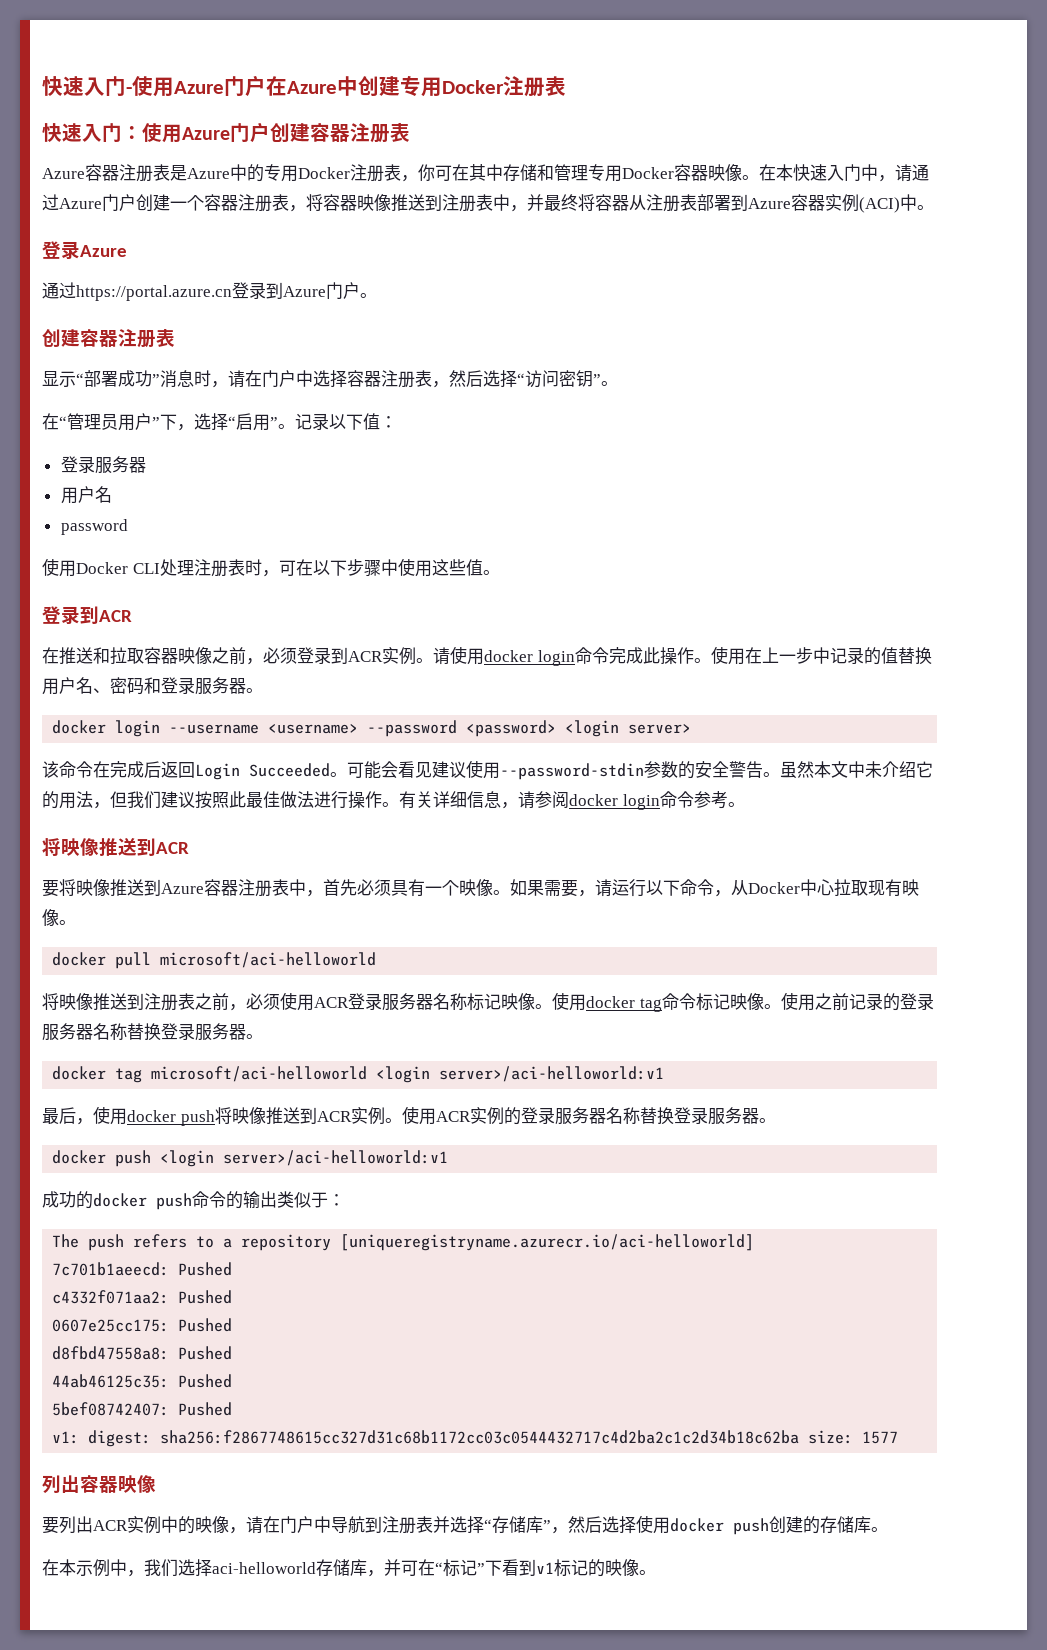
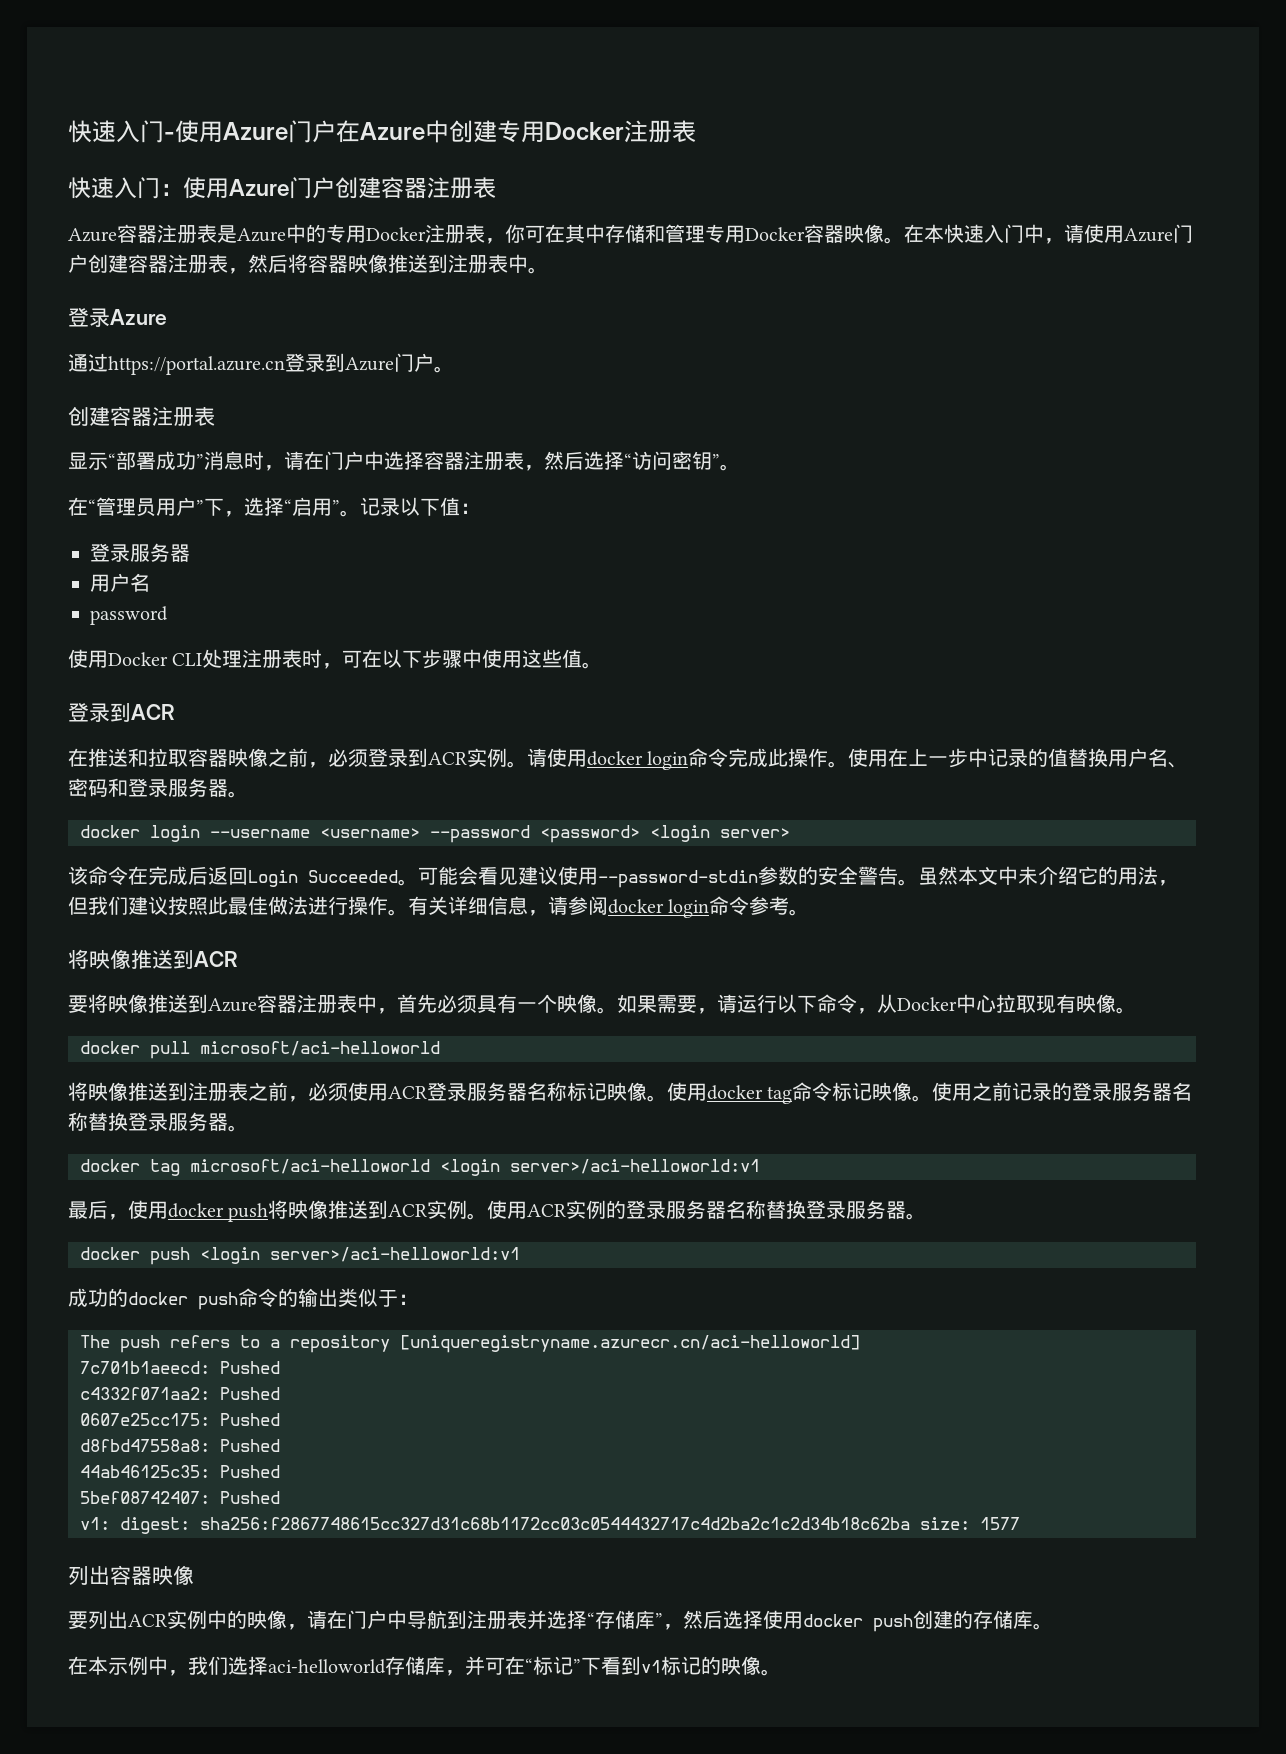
[912,164,929,181] [42,194,306,212] 通过Azure门户创建一个容器注册表， -> [1084,224,1193,243] [68,254,288,274] 使用Azure门户创建容器注册表，然后
[510,194,917,213] ，并最终将容器从注册表部署到Azure容器实例(ACI)中 -> (528, 263) none
[340,1234,755,1251] [uniqueregistryname.azurecr.io/aci-helloworld] -> [400,1335,860,1353] [uniqueregistryname.azurecr.cn/aci-helloworld]

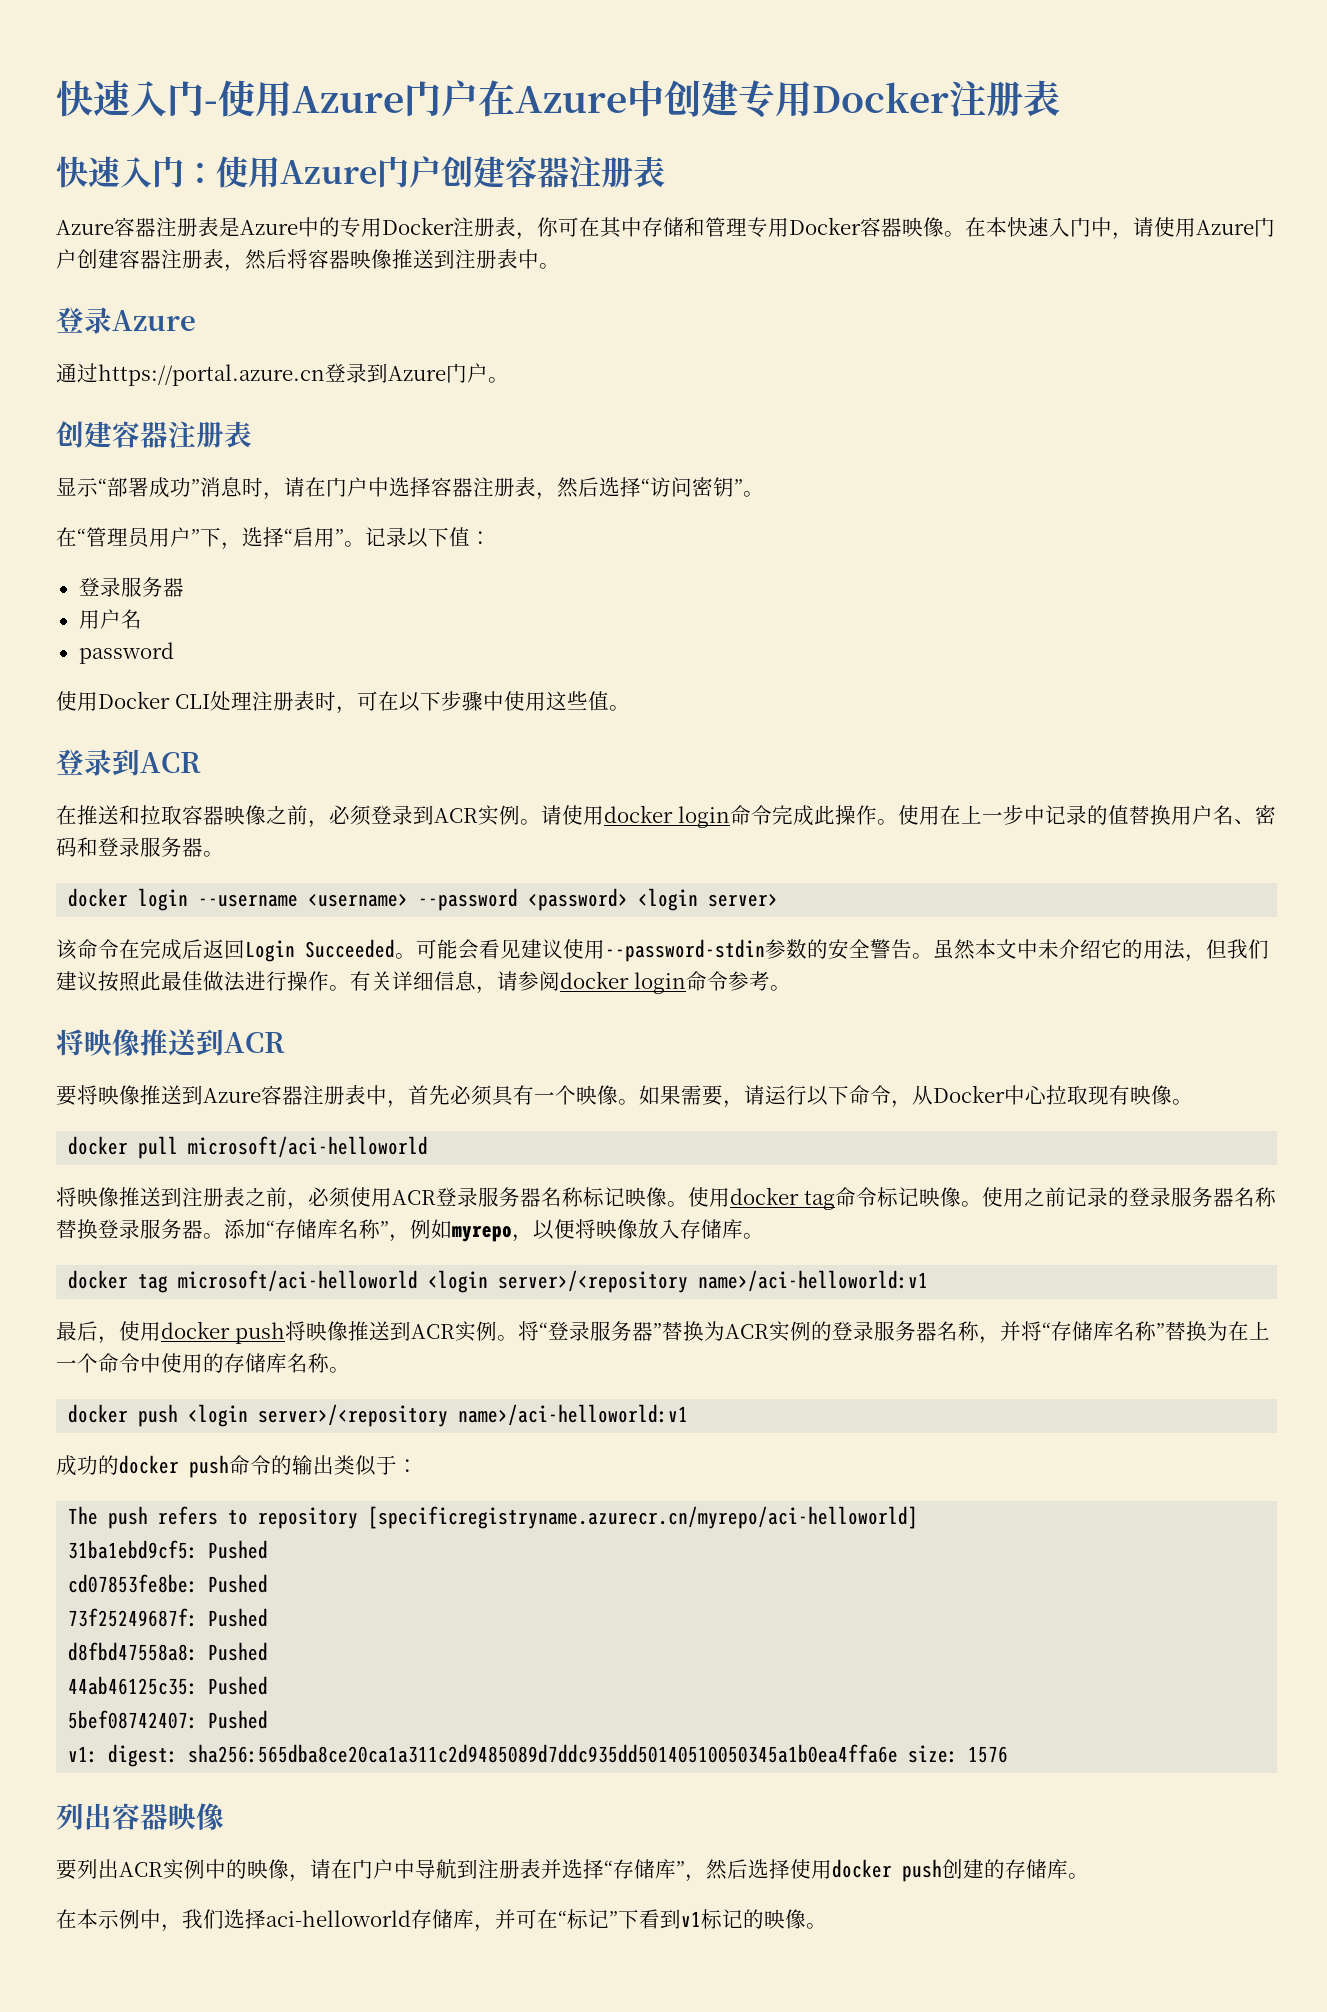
(248, 1128) none -> [224,1219,764,1242] 添加“存储库名称”，例如myrepo，以便将映像放入存储库。
[510,1159,760,1174] server>/aci-helloworld:v1 -> [498,1270,929,1293] server>/<repository name>/aci-helloworld:v1
[487,1200,528,1219] 使用 -> [517,1321,725,1341] 将“登录服务器”替换为
[766,1200,907,1219] 替换登录服务器 -> [978,1321,1270,1344] [56,1353,329,1373] ，并将“存储库名称”替换为在上一个命令中使用的存储库名称
[270,1247,520,1262] server>/aci-helloworld:v1 -> [258,1404,689,1427] server>/<repository name>/aci-helloworld:v1
[270,1335,860,1353] [80,1361,280,1374] [80,1387,280,1400] [80,1413,210,1426] a repository [uniqueregistryname.azurecr.cn/aci-helloworld] // 7c701b1aeecd: Pushed // c4332f071aa2: Pushed // 0607e25cc175: -> [258,1506,919,1529] [68,1540,269,1559] [68,1574,269,1593] [68,1608,199,1627] repository [specificregistryname.azurecr.cn/myrepo/aci-helloworld] // 31ba1ebd9cf5: Pushed // cd07853fe8be: Pushed // 73f25249687f:
[200,1517,1020,1530] sha256:f2867748615cc327d31c68b1172cc03c0544432717c4d2ba2c1c2d34b18c62ba size: 1577 -> [188,1744,1009,1763] sha256:565dba8ce20ca1a311c2d9485089d7ddc935dd50140510050345a1b0ea4ffa6e size: 1576

